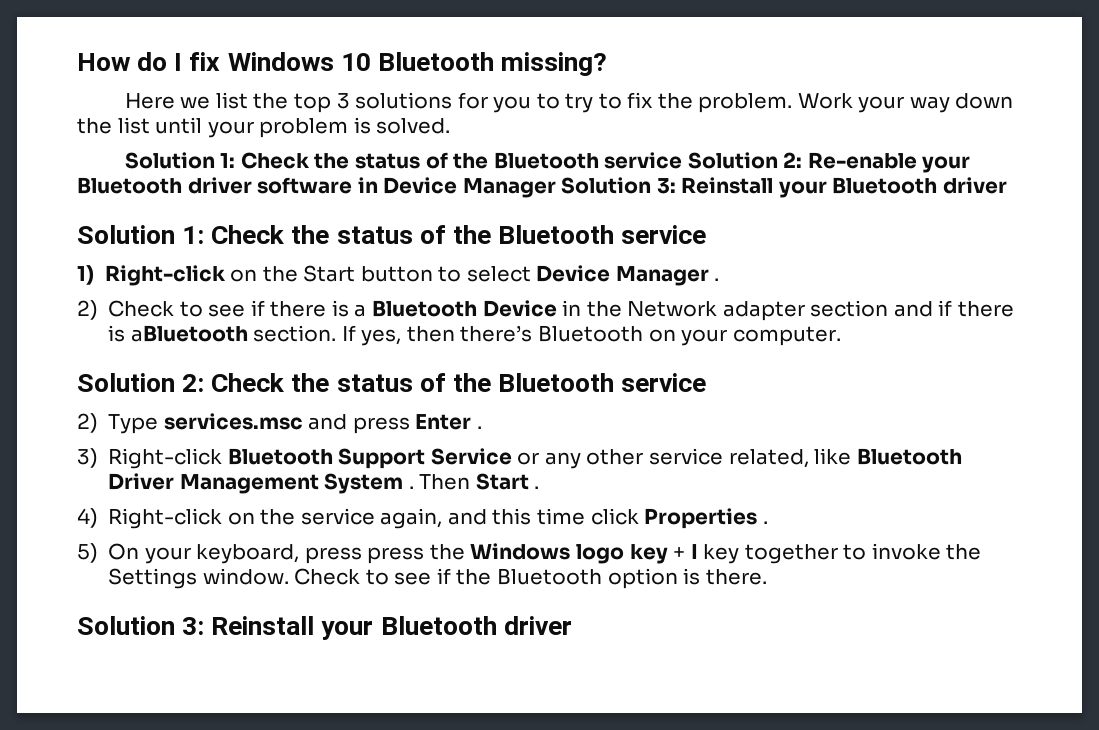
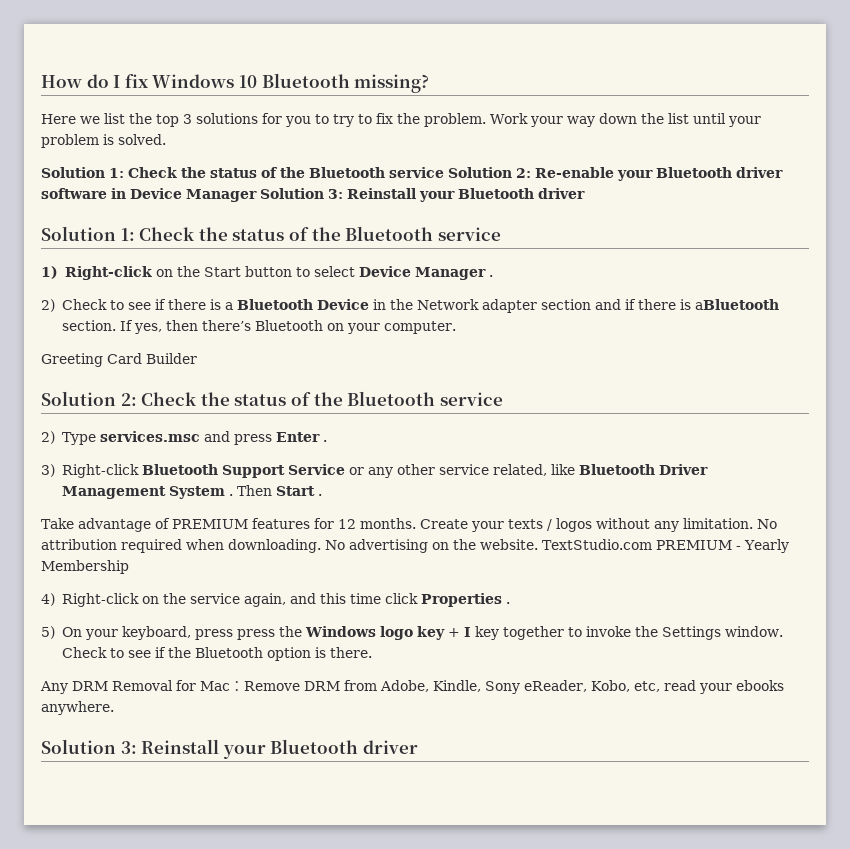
(841, 336) none -> [41,353,197,367] // Greeting Card Builder
(540, 487) none -> [41,518,777,532] [41,539,789,553] [41,560,129,574] // Take advantage of PREMIUM features for 12 months. Create your texts / logos without any limitation. No attribution required when downloading. No advertising on the website. TextStudio.com PREMIUM - Yearly Membership
(767, 577) none -> [40,680,784,694] [41,701,114,715] // Any DRM Removal for Mac：Remove DRM from Adobe, Kindle, Sony eReader, Kobo, etc, read your ebooks anywhere.

